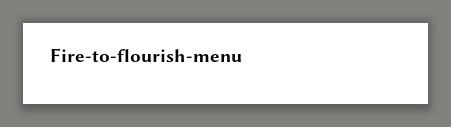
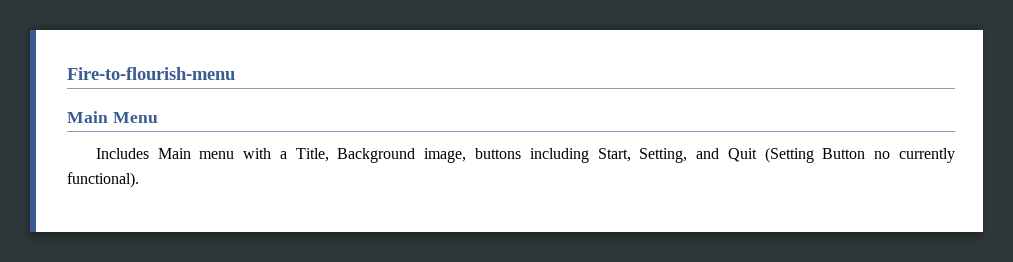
(242, 55) none -> [67,111,158,123] [95,147,955,163] [67,172,139,188] // Main Menu // Includes Main menu with a Title, Background image, buttons including Start, Setting, and Quit (Setting Button no currently functional).

